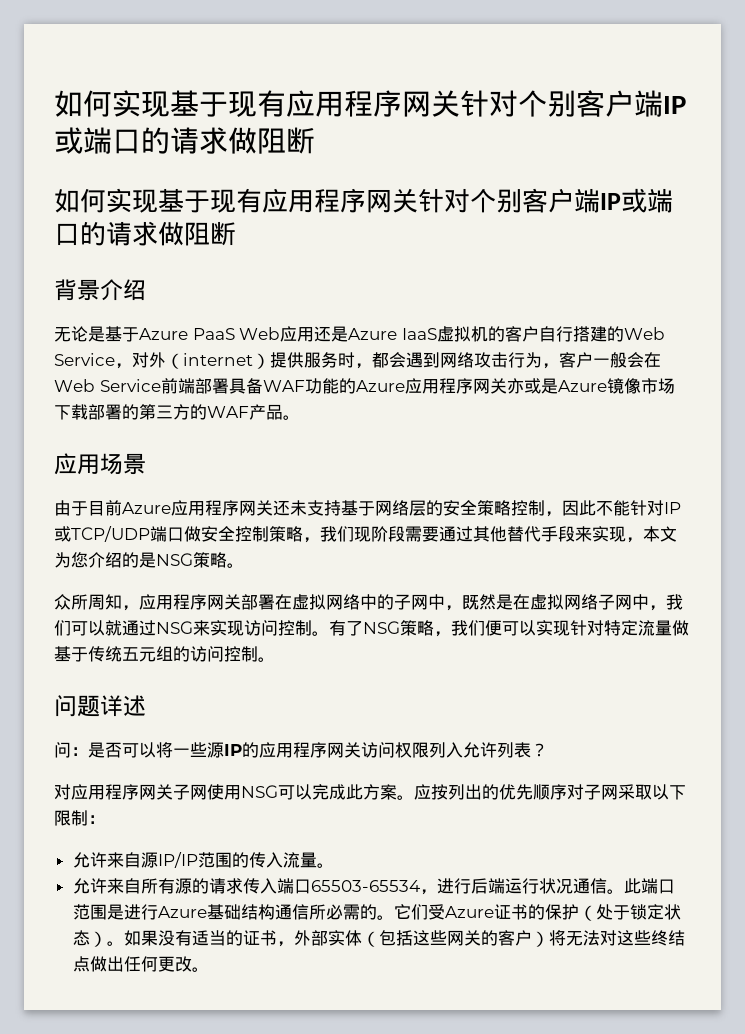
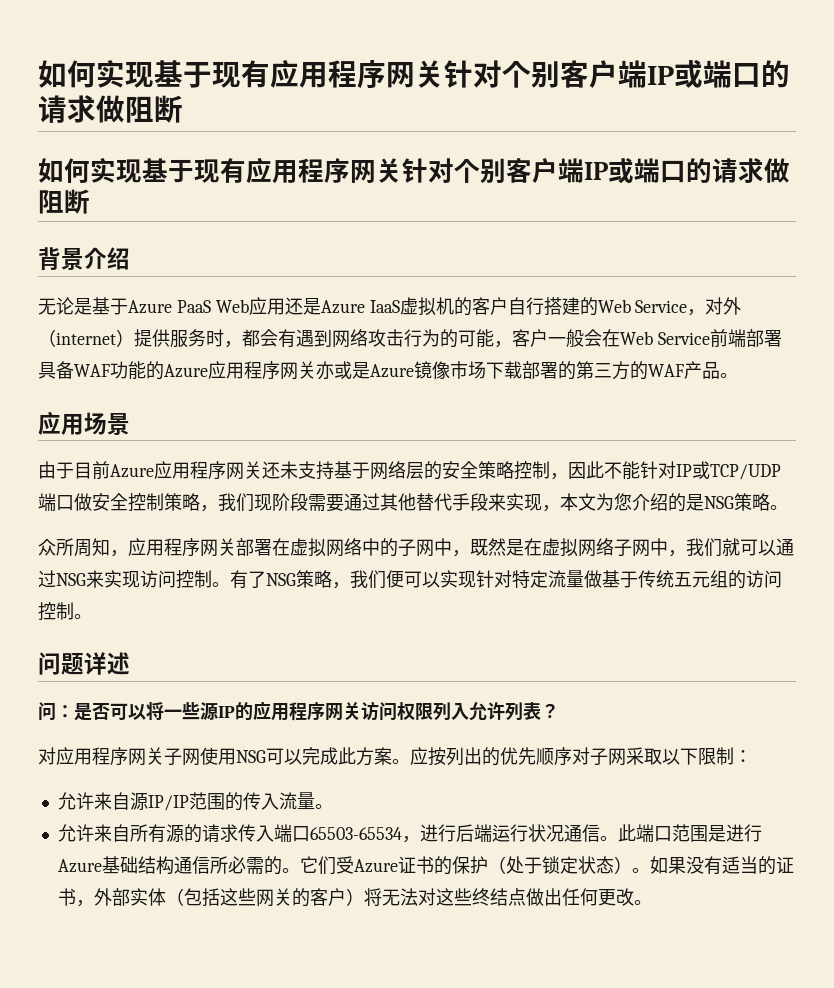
(406, 360) none -> [278,329,296,348] 有
(542, 360) none -> [440,329,494,348] 的可能
[71,620,122,636] 可以就 -> [722,538,776,556] 就可以

